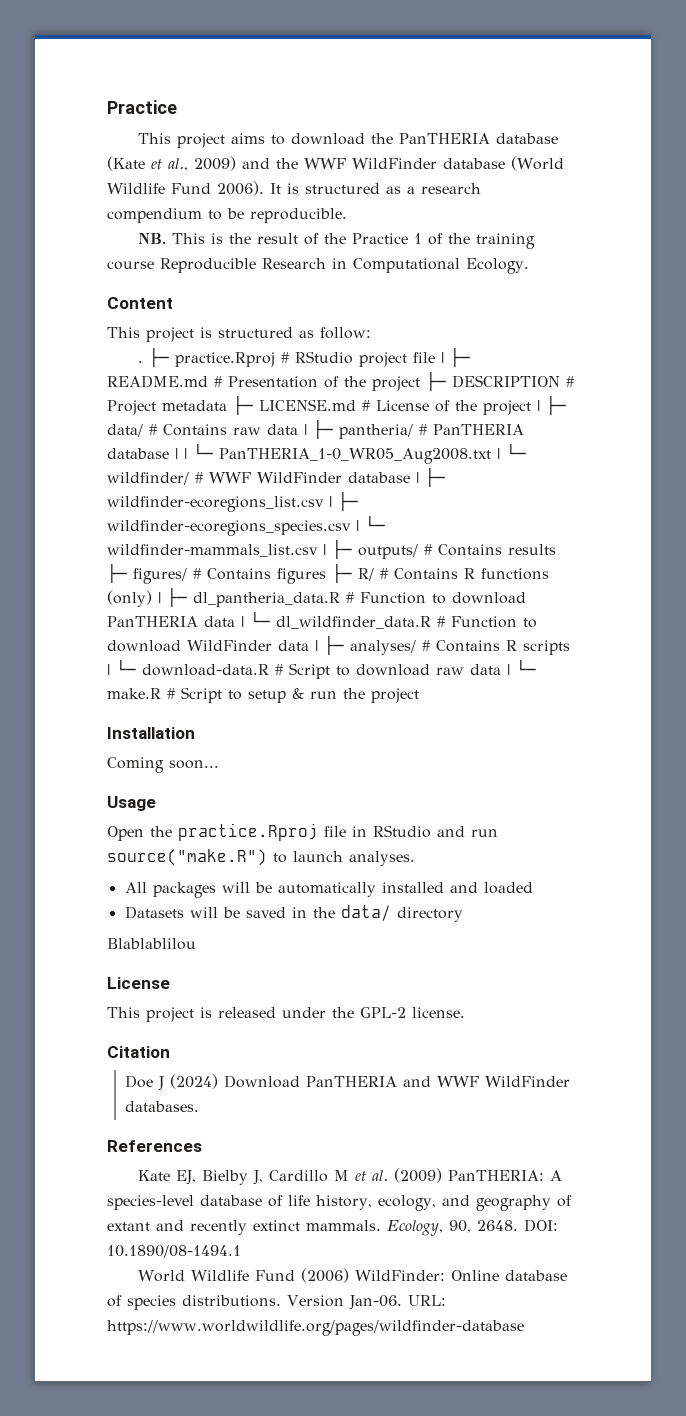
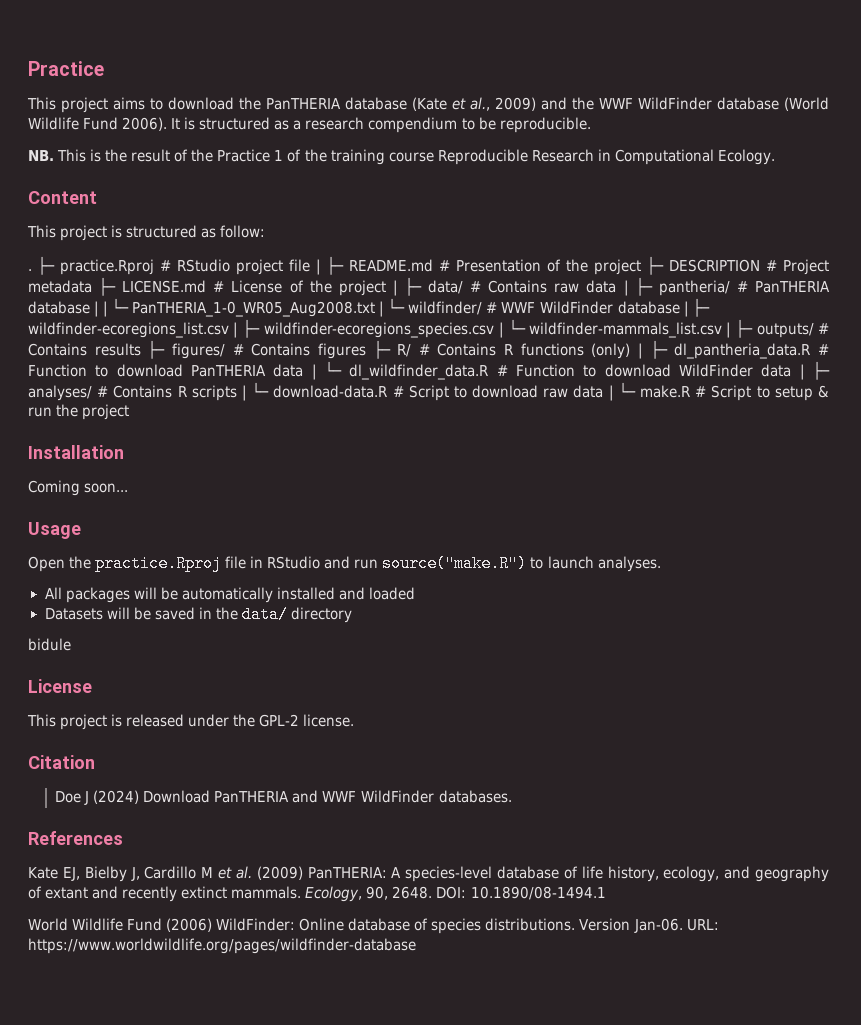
[107,938,196,950] Blablablilou -> [28,638,71,651] bidule

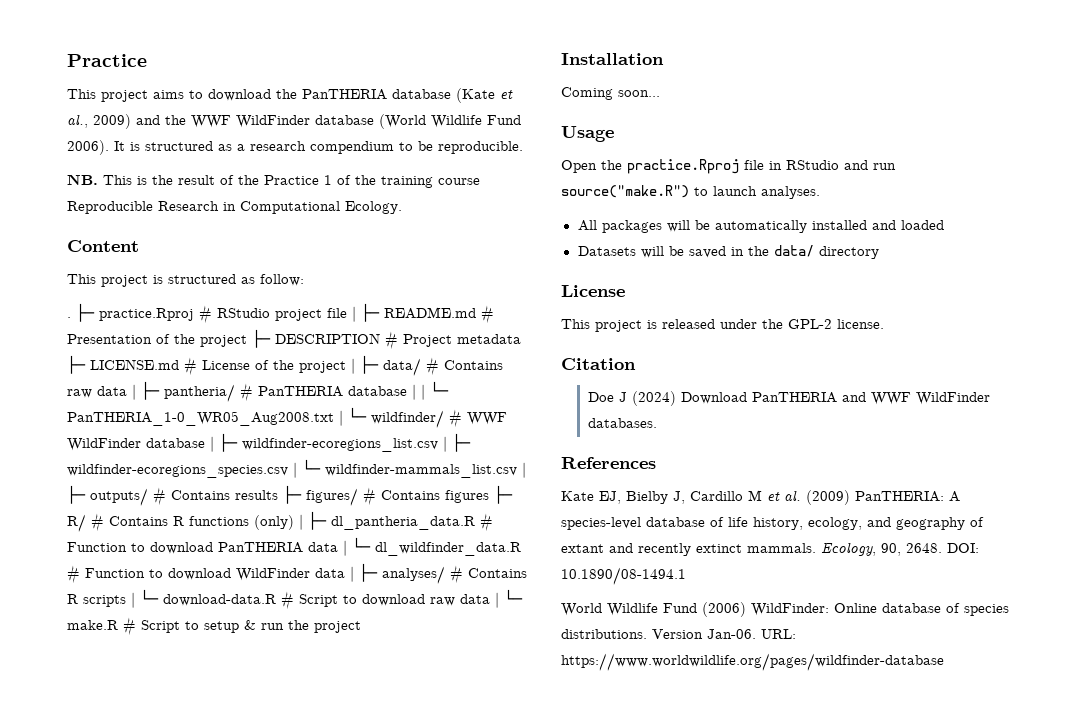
[28,638,71,651] // bidule -> (879, 252) none

